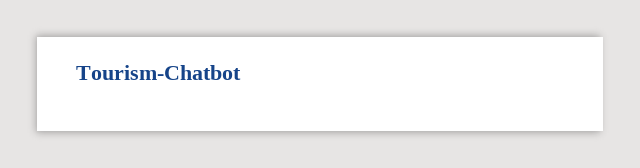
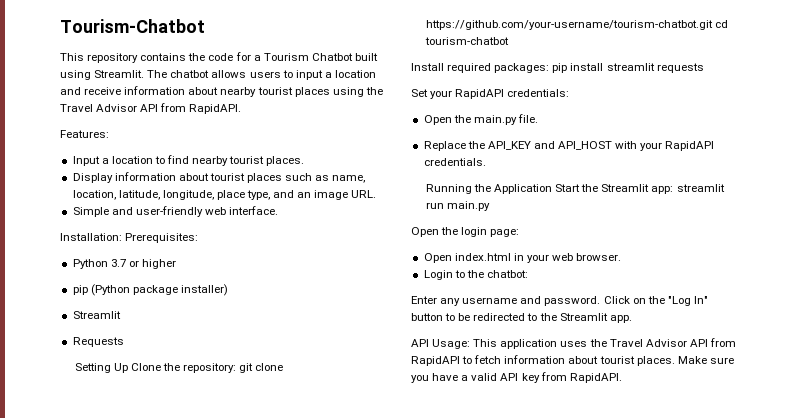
(241, 72) none -> [60,52,378,63] [60,70,376,80] [60,86,383,97] [60,103,242,114] [60,130,109,138] [72,155,305,166] [72,172,366,183] [72,190,377,200] [72,206,279,217] [60,233,199,243] [72,259,176,269] [72,284,228,296] [72,311,121,319] [72,337,124,347] [74,363,284,373] [425,20,728,30] [424,37,509,45] [411,63,704,73] [411,89,570,99] [423,114,538,125] [423,141,715,151] [423,158,486,166] [425,184,725,194] [425,201,490,211] [411,227,520,237] [423,253,622,263] [423,270,528,280] [411,296,708,306] [411,313,632,323] [411,338,736,349] [411,355,734,366] [411,372,622,383] // This repository contains the code for a Tourism Chatbot built using Streamlit. The chatbot allows users to input a location and receive information about nearby tourist places using the Travel Advisor API from RapidAPI. // Features: // Input a location to find nearby tourist places. // Display information about tourist places such as name, location, latitude, longitude, place type, and an image URL. // Simple and user-friendly web interface. // Installation: Prerequisites: // Python 3.7 or higher // pip (Python package installer) // Streamlit // Requests // Setting Up Clone the repository: git clone https://github.com/your-username/tourism-chatbot.git cd tourism-chatbot // Install required packages: pip install streamlit requests // Set your RapidAPI credentials: // Open the main.py file. // Replace the API_KEY and API_HOST with your RapidAPI credentials. // Running the Application Start the Streamlit app: streamlit run main.py // Open the login page: // Open index.html in your web browser. // Login to the chatbot: // Enter any username and password. Click on the "Log In" button to be redirected to the Streamlit app. // API Usage: This application uses the Travel Advisor API from RapidAPI to fetch information about tourist places. Make sure you have a valid API key from RapidAPI.

